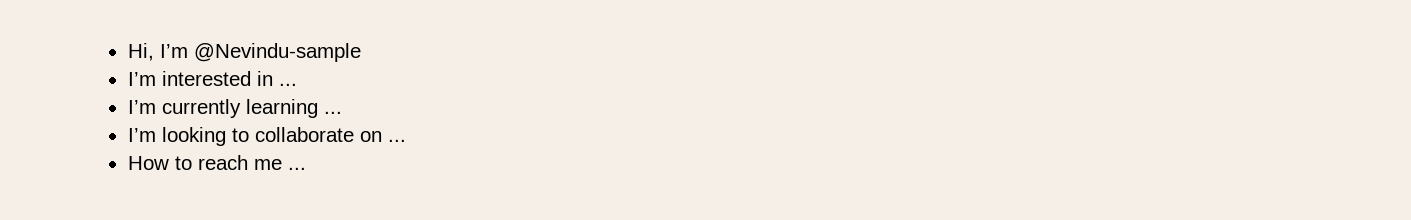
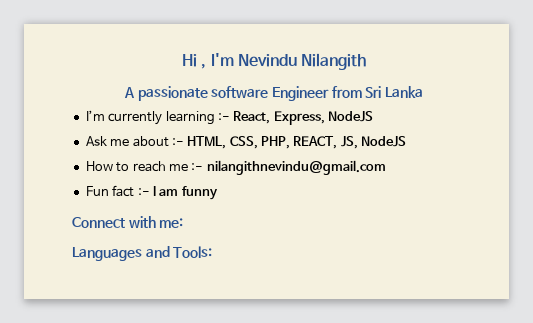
[127,43,361,62] [127,71,297,86] [127,99,342,118] [127,127,406,146] [127,155,306,170] Hi, I’m @Nevindu-sample // I’m interested in ... // I’m currently learning ... // I’m looking to collaborate on ... // How to reach me ... -> [182,53,366,70] [124,86,423,101] [85,110,373,125] [85,136,407,149] [85,160,386,175] [85,185,218,200] [72,216,184,228] [72,246,213,261] Hi , I'm Nevindu Nilangith // A passionate software Engineer from Sri Lanka // I’m currently learning :- React, Express, NodeJS // Ask me about :- HTML, CSS, PHP, REACT, JS, NodeJS // How to reach me :- nilangithnevindu@gmail.com // Fun fact :- I am funny // Connect with me: // Languages and Tools:

